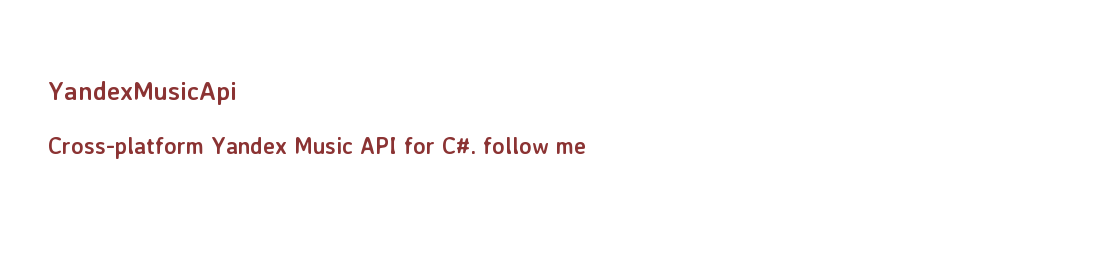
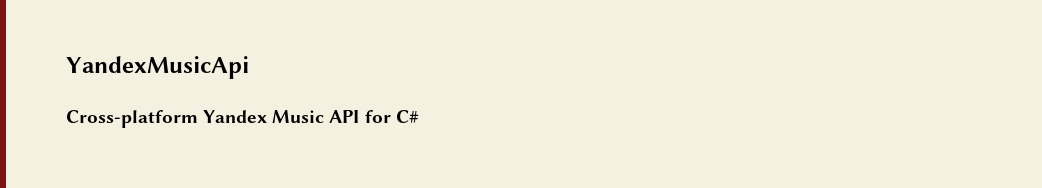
[441,137,586,154] C#. follow me -> [395,110,419,123] C#

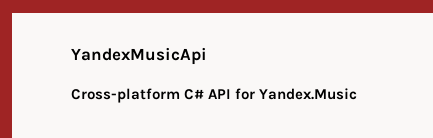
[203,110,325,123] Yandex Music -> [184,89,205,100] C#
[395,110,419,123] C# -> [259,88,358,100] Yandex.Music

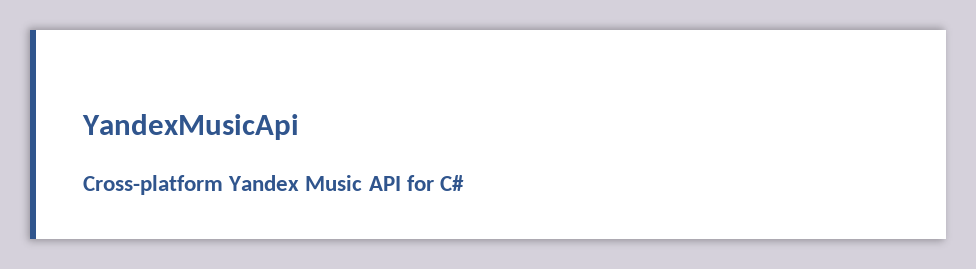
[184,89,205,100] C# -> [228,175,363,191] Yandex Music
[259,88,358,100] Yandex.Music -> [440,175,465,191] C#

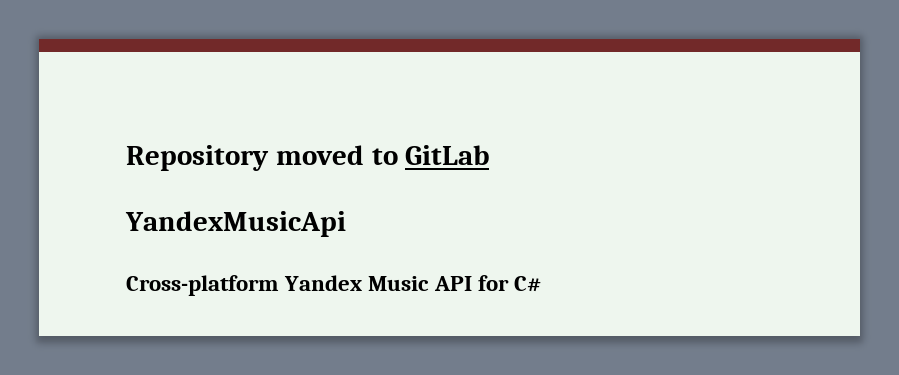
(82, 127) none -> [126,145,490,171] Repository moved to GitLab //

